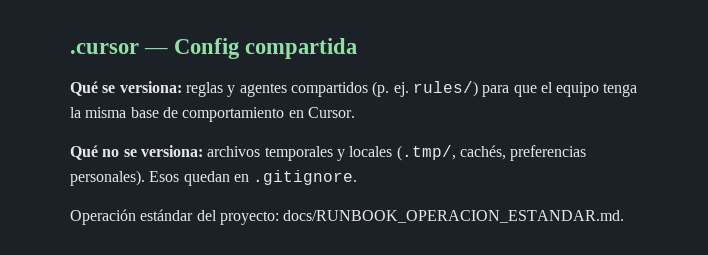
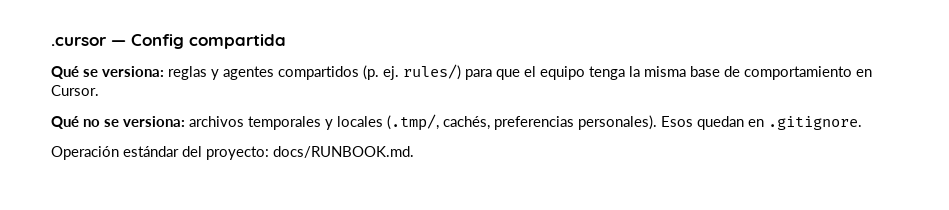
[283,210,625,223] docs/RUNBOOK_OPERACION_ESTANDAR.md. -> [273,146,414,158] docs/RUNBOOK.md.

